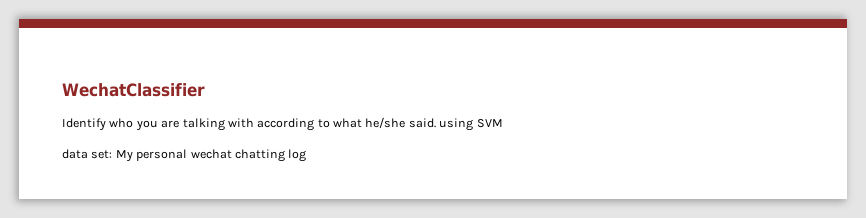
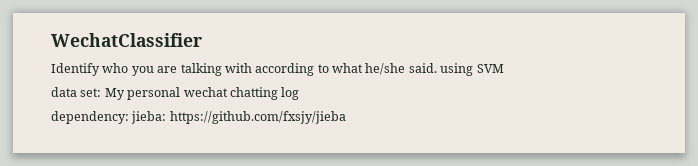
(307, 155) none -> [51,111,346,124] // dependency: jieba: https://github.com/fxsjy/jieba

